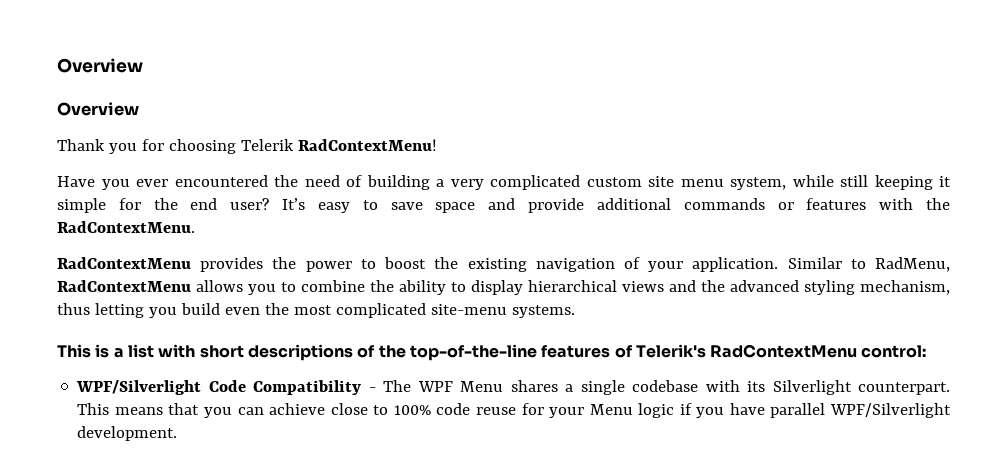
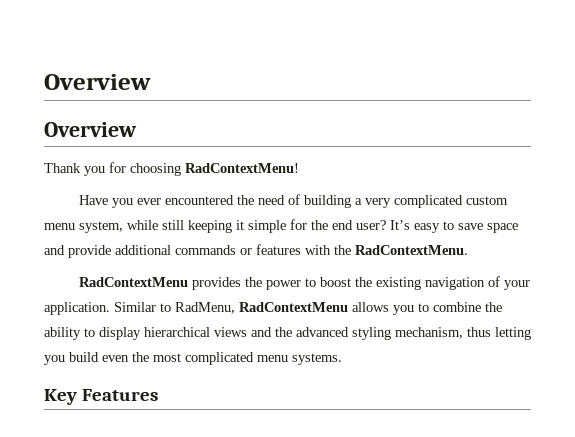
[240,139,294,151] Telerik -> (181, 169) none
[648,176,674,187] site -> (508, 200) none
[430,304,507,315] site-menu -> [257,355,288,362] menu
[57,344,927,361] [76,380,951,395] [77,403,952,418] [77,426,178,441] This is a list with short descriptions of the top-of-the-line features of Telerik's RadContextMenu control: // WPF/Silverlight Code Compatibility - The WPF Menu shares a single codebase with its Silverlight counterpart. This means that you can achieve close to 100% code reuse for your Menu logic if you have parallel WPF/Silverlight development. -> [44,389,158,405] Key Features

